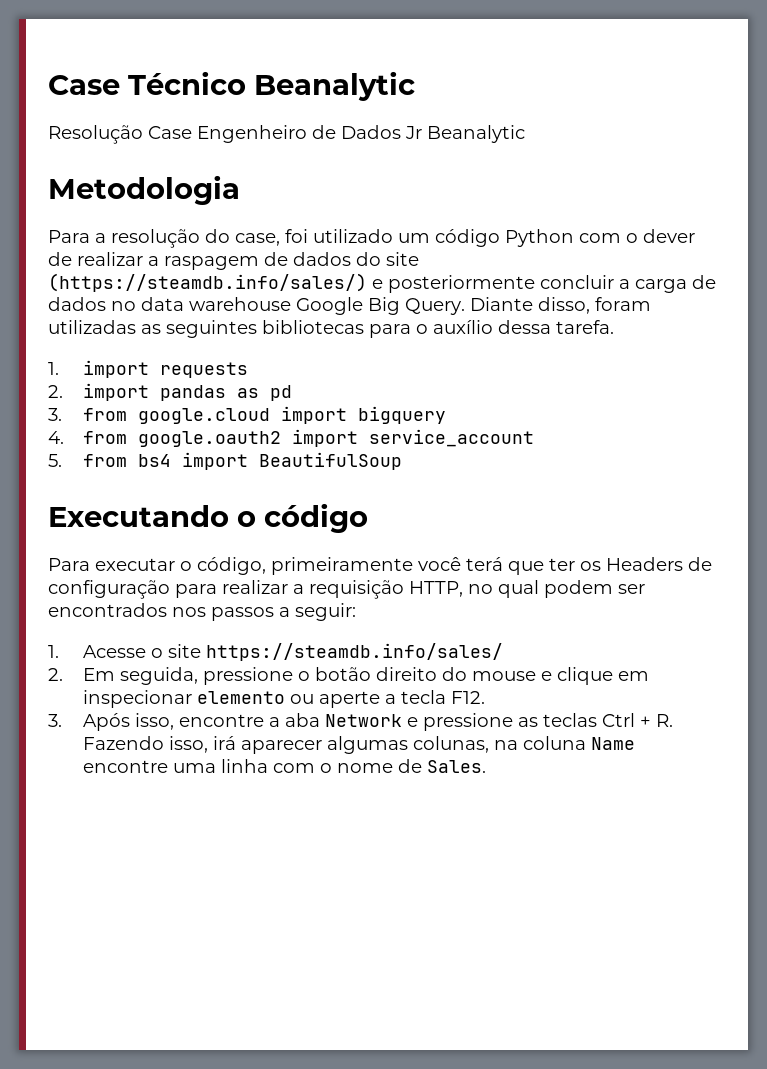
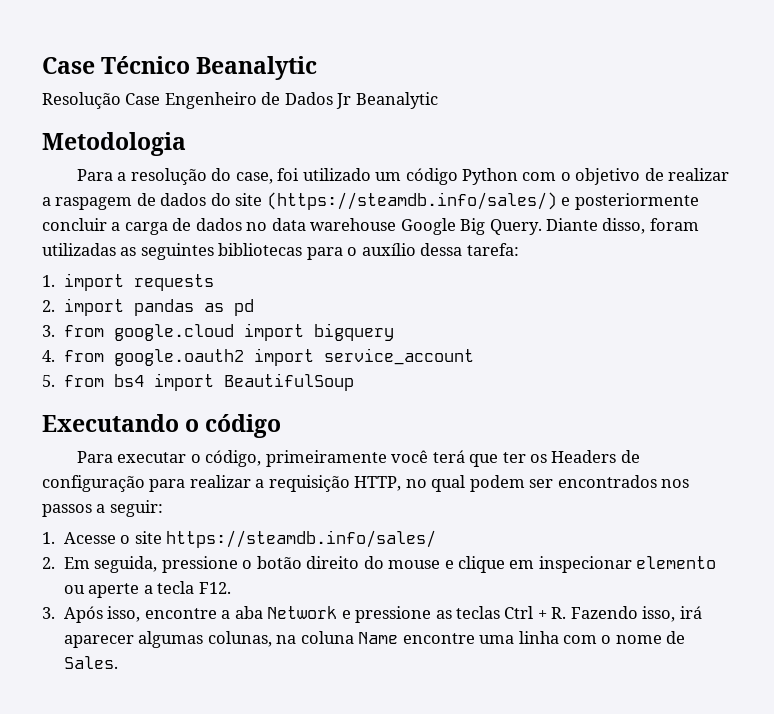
[643,229,695,243] dever -> [575,168,641,185] objetivo
[556,320,614,334] tarefa. -> [466,243,519,256] tarefa:

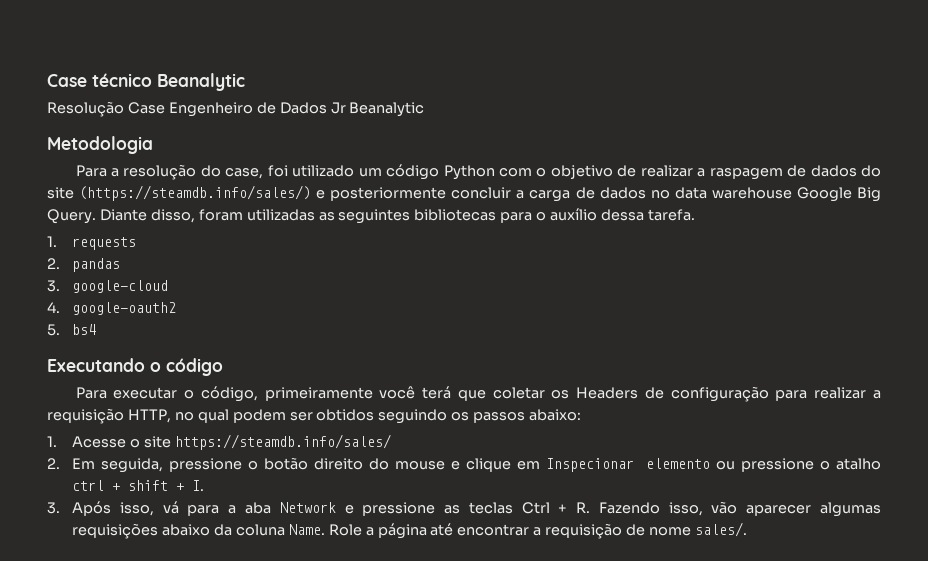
[42,56,191,74] Case Técnico -> [47,73,152,87] Case técnico
[466,243,519,256] [42,273,124,291] tarefa: // 1. import -> [647,209,695,221] [47,236,57,247] tarefa. // 1.
[63,298,124,316] import -> (60, 263) none
[203,299,254,316] [42,323,394,341] [42,348,474,366] as pd // 3. from google.cloud import bigquery // 4. from google.oauth2 import service_account -> [47,280,169,293] [47,302,177,315] // 3. google-cloud // 4. google-oauth2
[63,375,104,387] from -> (60, 330) none
[153,373,354,391] import BeautifulSoup -> (97, 329) none
[502,452,526,463] ter -> [492,387,545,399] coletar
[557,475,690,488] [42,500,163,517] encontrados nos passos a seguir: -> [316,409,582,424] obtidos seguindo os passos abaixo:
[538,556,632,573] inspecionar -> [545,458,634,472] Inspecionar
[88,581,231,598] aperte a tecla F12. -> [741,458,882,472] [72,480,205,491] pressione o atalho ctrl + shift + I.
[144,608,217,619] encontre -> [162,501,220,516] vá para
[679,606,702,619] irá -> [711,501,738,514] vão
[207,631,686,647] [63,656,118,669] colunas, na coluna Name encontre uma linha com o nome de Sales. -> [72,522,747,539] requisições abaixo da coluna Name. Role a página até encontrar a requisição de nome sales/.

